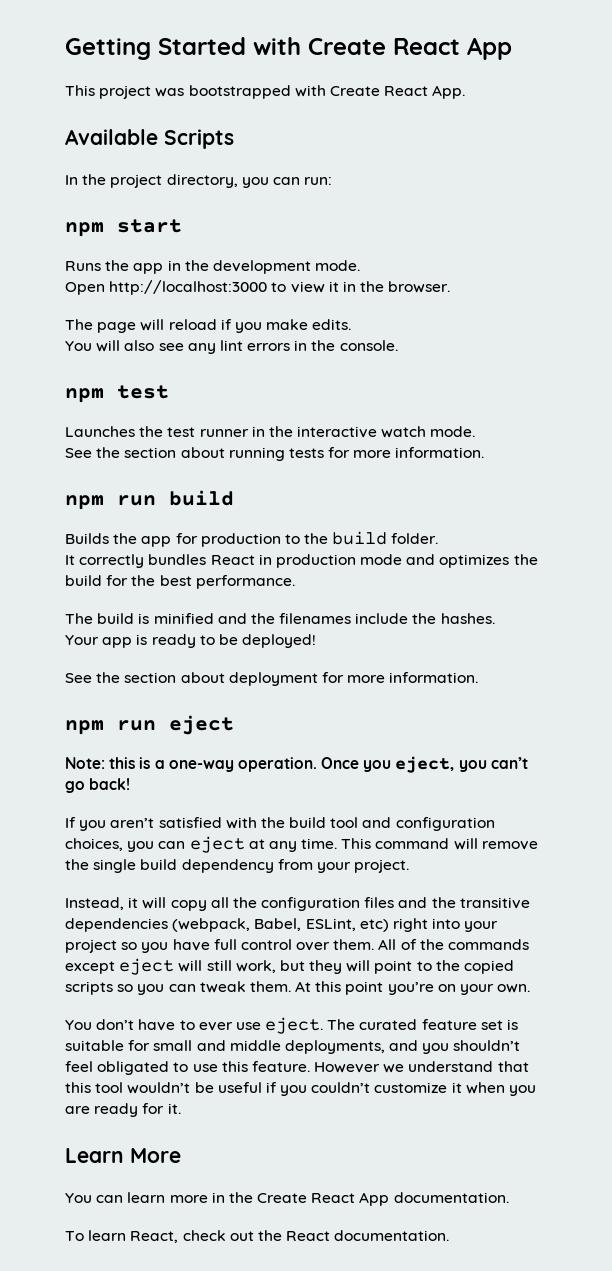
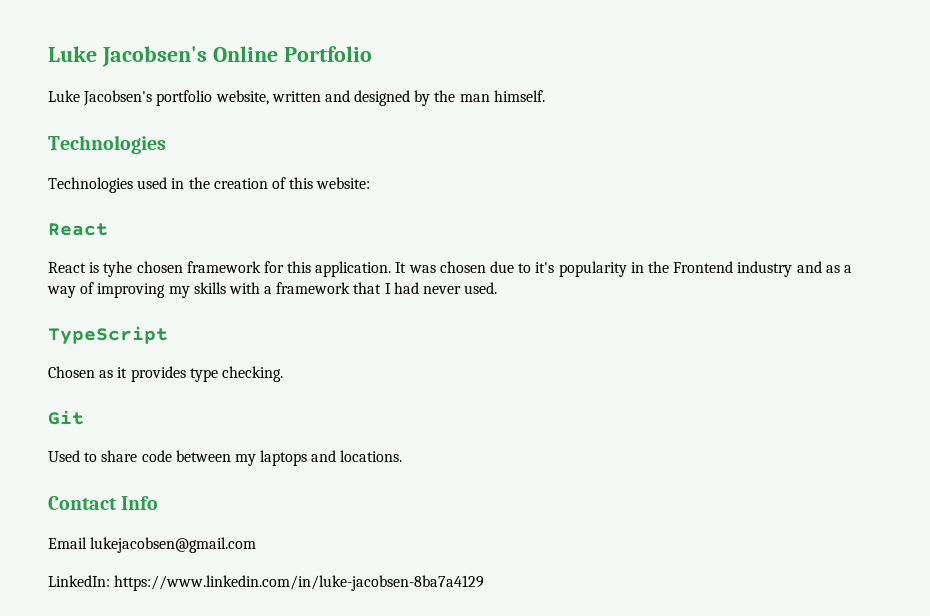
[65,37,512,60] [65,85,466,99] [65,129,234,149] [65,174,333,188] [65,219,182,237] [65,260,361,274] [65,280,451,295] [65,319,352,333] [65,340,398,354] [65,385,169,403] [65,426,476,438] [65,447,485,461] [65,490,234,510] [65,531,439,547] [65,554,538,568] [65,575,295,589] [65,613,495,624] [65,634,317,648] [65,672,479,686] [65,715,234,735] [65,756,528,773] [65,778,131,793] [65,817,495,831] [65,836,538,853] [65,859,410,873] [65,897,530,911] [65,918,499,932] [65,939,530,953] [65,958,515,975] [65,981,531,995] [65,1017,519,1034] [65,1040,521,1054] [65,1061,529,1075] [65,1082,537,1096] [65,1103,181,1117] [65,1148,181,1163] [65,1192,509,1206] [65,1230,450,1243] Getting Started with Create React App // This project was bootstrapped with Create React App. // Available Scripts // In the project directory, you can run: // npm start // Runs the app in the development mode. // Open http://localhost:3000 to view it in the browser. // The page will reload if you make edits. // You will also see any lint errors in the console. // npm test // Launches the test runner in the interactive watch mode. // See the section about running tests for more information. // npm run build // Builds the app for production to the build folder. // It correctly bundles React in production mode and optimizes the build for the best performance. // The build is minified and the filenames include the hashes. // Your app is ready to be deployed! // See the section about deployment for more information. // npm run eject // Note: this is a one-way operation. Once you eject, you can’t go back! // If you aren’t satisfied with the build tool and configuration choices, you can eject at any time. This command will remove the single build dependency from your project. // Instead, it will copy all the configuration files and the transitive dependencies (webpack, Babel, ESLint, etc) right into your project so you have full control over them. All of the commands except eject will still work, but they will point to the copied scripts so you can tweak them. At this point you’re on your own. // You don’t have to ever use eject. The curated feature set is suitable for small and middle deployments, and you shouldn’t feel obligated to use this feature. However we understand that this tool wouldn’t be useful if you couldn’t customize it when you are ready for it. // Learn More // You can learn more in the Create React App documentation. // To learn React, check out the React documentation. -> [48,46,372,67] [48,90,545,106] [48,135,166,154] [48,177,371,193] [48,223,108,236] [48,261,852,277] [47,282,498,298] [48,326,168,345] [48,366,283,382] [48,410,84,425] [48,450,403,466] [48,496,159,510] [48,537,257,553] [48,575,485,591] Luke Jacobsen's Online Portfolio // Luke Jacobsen's portfolio website, written and designed by the man himself. // Technologies // Technologies used in the creation of this website: // React // React is tyhe chosen framework for this application. It was chosen due to it's popularity in the Frontend industry and as a way of improving my skills with a framework that I had never used. // TypeScript // Chosen as it provides type checking. // Git // Used to share code between my laptops and locations. // Contact Info // Email lukejacobsen@gmail.com // LinkedIn: https://www.linkedin.com/in/luke-jacobsen-8ba7a4129

